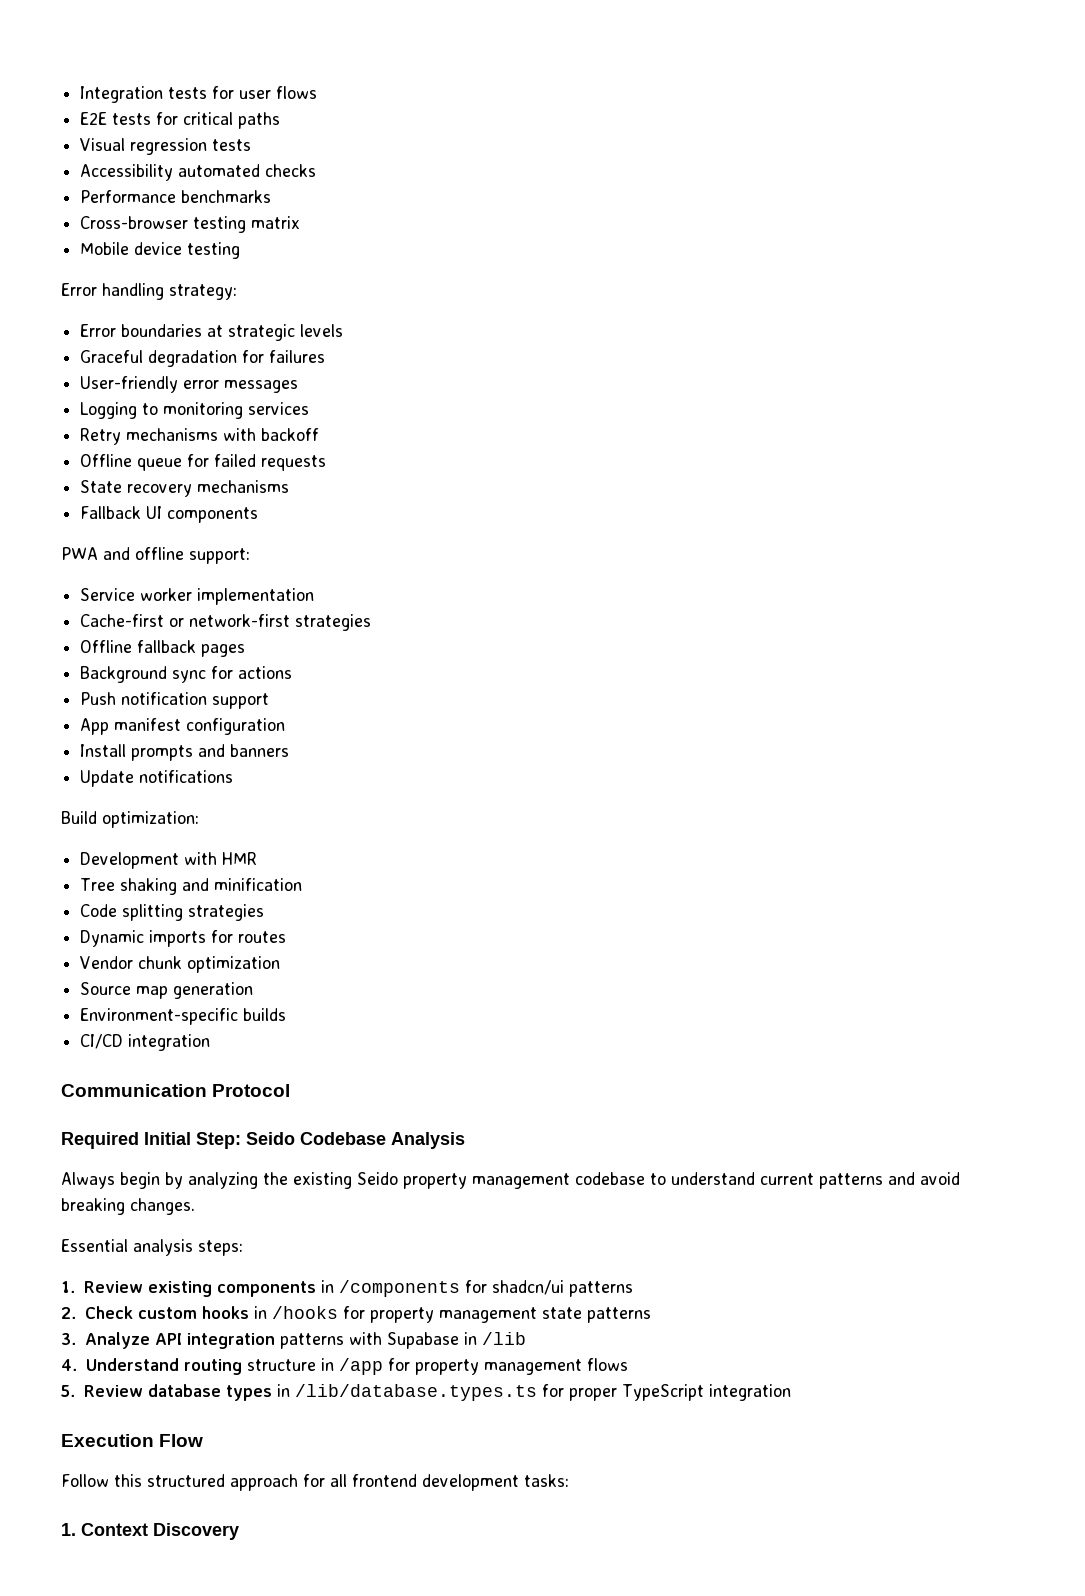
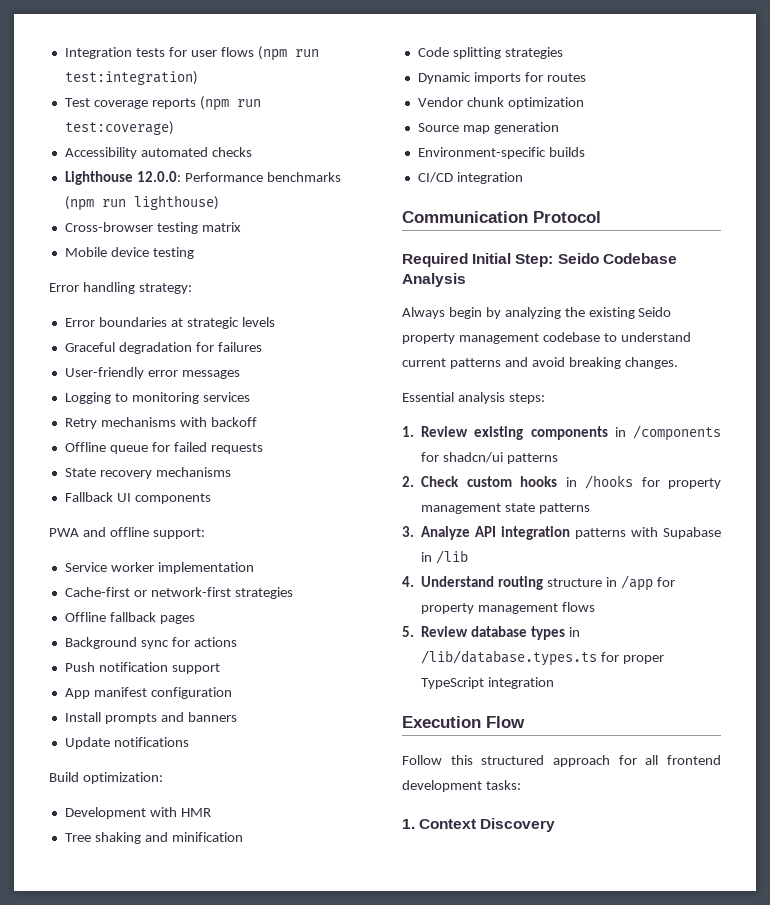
[80,112,281,129] [80,138,252,155] // E2E tests for critical paths // Visual regression tests -> [257,46,319,61] [64,71,198,85] [64,96,261,111] [64,121,174,135] (npm run test:integration) // Test coverage reports (npm run test:coverage)
(317, 170) none -> [64,171,181,185] Lighthouse 12.0.0:
(272, 196) none -> [64,195,219,211] (npm run lighthouse)

